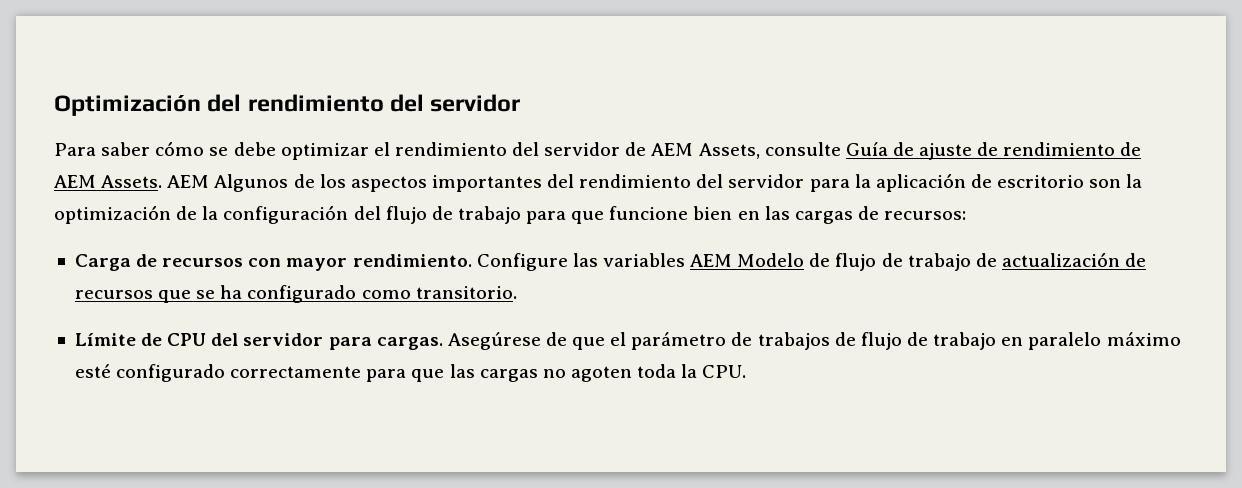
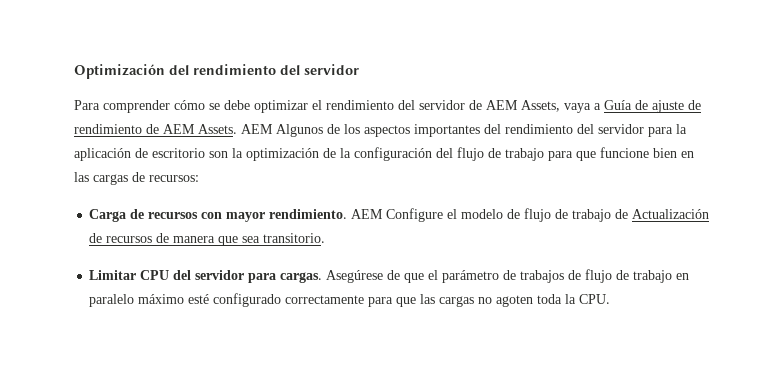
[101,142,151,156] saber -> [103,100,170,113] comprender
[764,142,841,156] consulte -> [564,103,601,113] vaya a
[476,253,805,271] Configure las variables AEM Modelo -> [351,208,504,222] AEM Configure el modelo
[1001,252,1147,267] [74,285,411,303] actualización de recursos que se ha configurado como -> [632,209,710,219] [89,233,261,246] Actualización de recursos de manera que sea
[74,333,163,346] Límite de -> [89,270,137,280] Limitar

